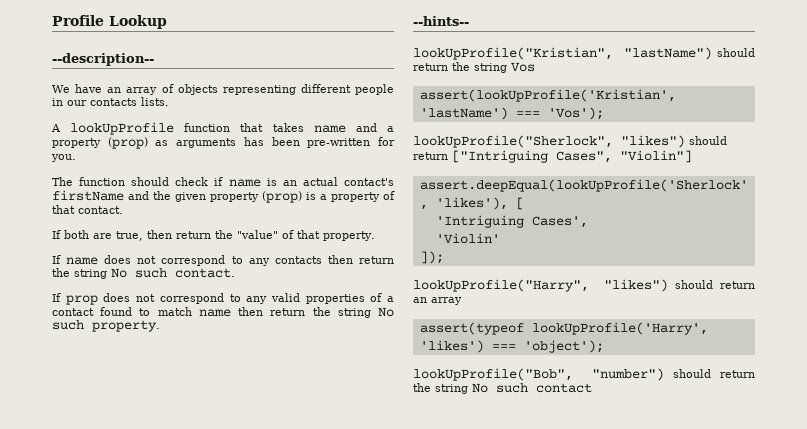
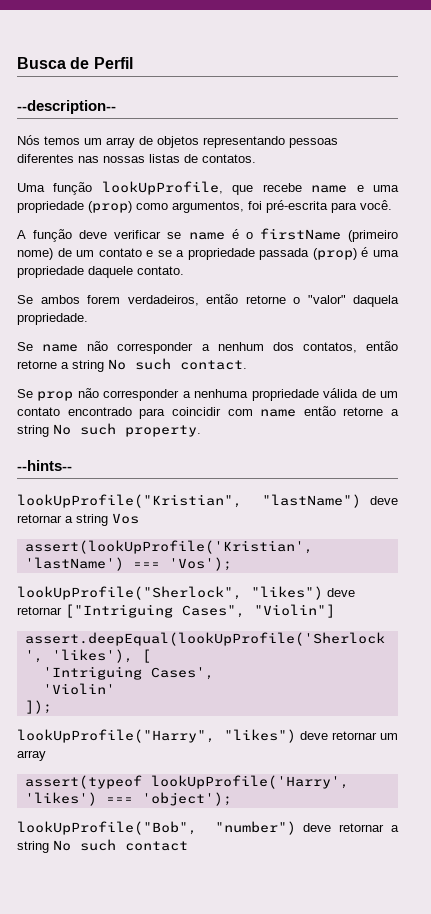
[52,15,167,29] [52,53,154,66] [52,84,394,95] [52,97,169,106] [51,122,395,135] [52,137,396,149] [51,154,76,162] [52,177,394,187] [52,190,395,203] [52,205,123,214] [52,230,375,241] [52,255,394,266] [52,268,235,279] [52,293,394,305] [52,307,331,317] Profile Lookup // --description-- // We have an array of objects representing different people in our contacts lists. // A lookUpProfile function that takes name and a property (prop) as arguments has been pre-written for you. // The function should check if name is an actual contact's firstName and the given property (prop) is a property of that contact. // If both are true, then return the "value" of that property. // If name does not correspond to any contacts then return the string No such contact. // If prop does not correspond to any valid properties of a contact found to match name then return the -> [17,57,133,69] [17,100,116,114] [17,135,338,148] [17,154,256,163] [17,181,399,195] [17,200,392,213] [17,228,398,242] [17,247,399,260] [17,266,184,278] [17,294,399,307] [17,313,88,325] [17,341,398,354] [17,358,247,372] [17,388,399,401] [17,406,399,419] Busca de Perfil // --description-- // Nós temos um array de objetos representando pessoas diferentes nas nossas listas de contatos. // Uma função lookUpProfile, que recebe name e uma propriedade (prop) como argumentos, foi pré-escrita para você. // A função deve verificar se name é o firstName (primeiro nome) de um contato e se a propriedade passada (prop) é uma propriedade daquele contato. // Se ambos forem verdadeiros, então retorne o "valor" daquela propriedade. // Se name não corresponder a nenhum dos contatos, então retorne a string No such contact. // Se prop não corresponder a nenhuma propriedade válida de um contato encontrado para coincidir com name então retorne a
[717,48,755,57] [413,62,470,71] should return the -> [370,496,398,505] [17,514,73,523] deve retornar a
[689,136,727,145] [413,152,448,160] should return -> [327,588,355,597] [17,606,62,615] deve retornar
[674,280,755,289] [413,297,427,303] should return an -> [300,731,398,740] deve retornar um
[672,369,755,378] [413,383,431,392] should return the -> [303,823,399,832] deve retornar a

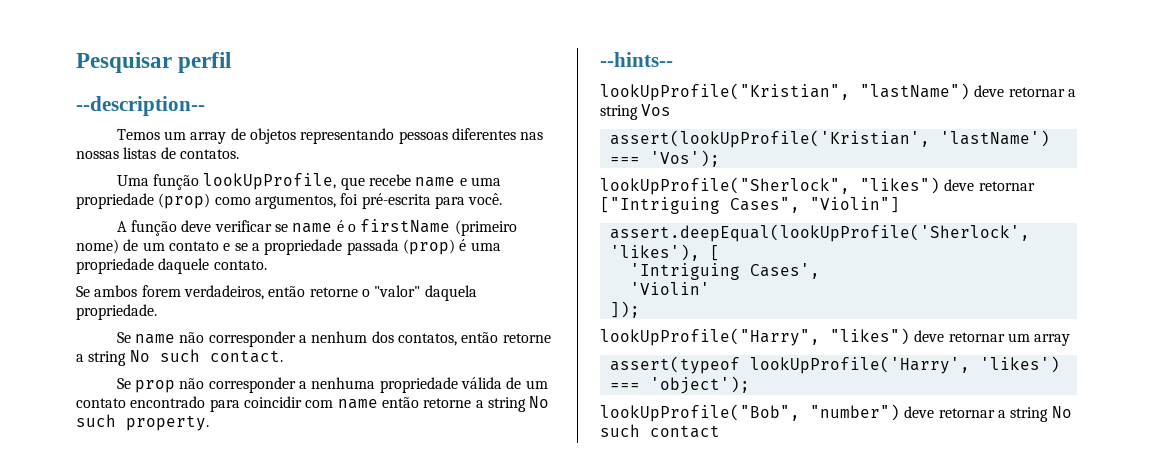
[17,57,133,69] Busca de Perfil -> [76,52,232,73] Pesquisar perfil
[17,135,80,145] Nós temos -> [116,129,160,140] Temos

